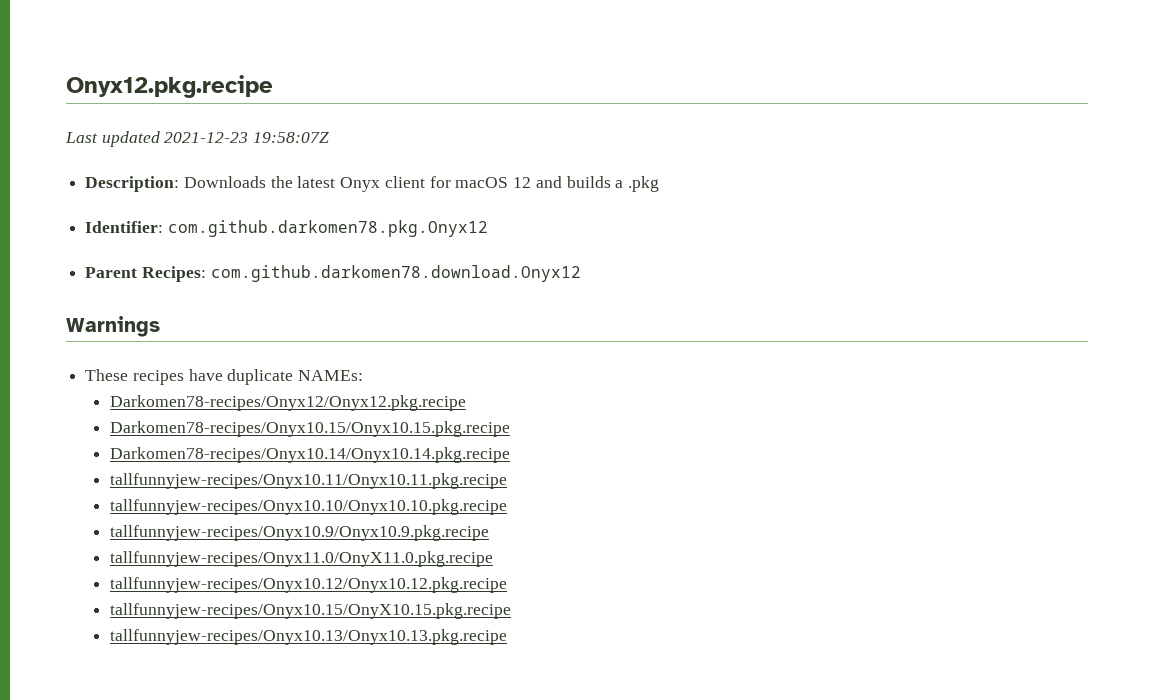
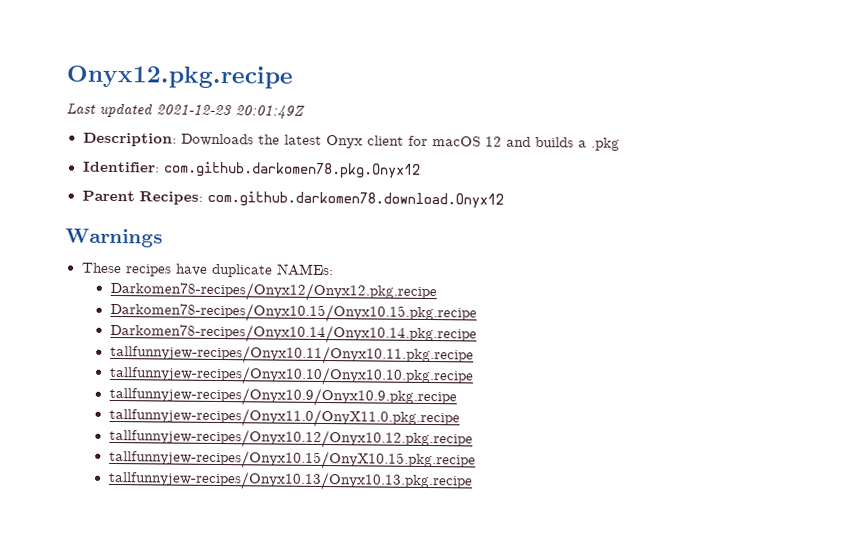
[253,132,330,143] 19:58:07Z -> [235,105,305,119] 20:01:49Z

